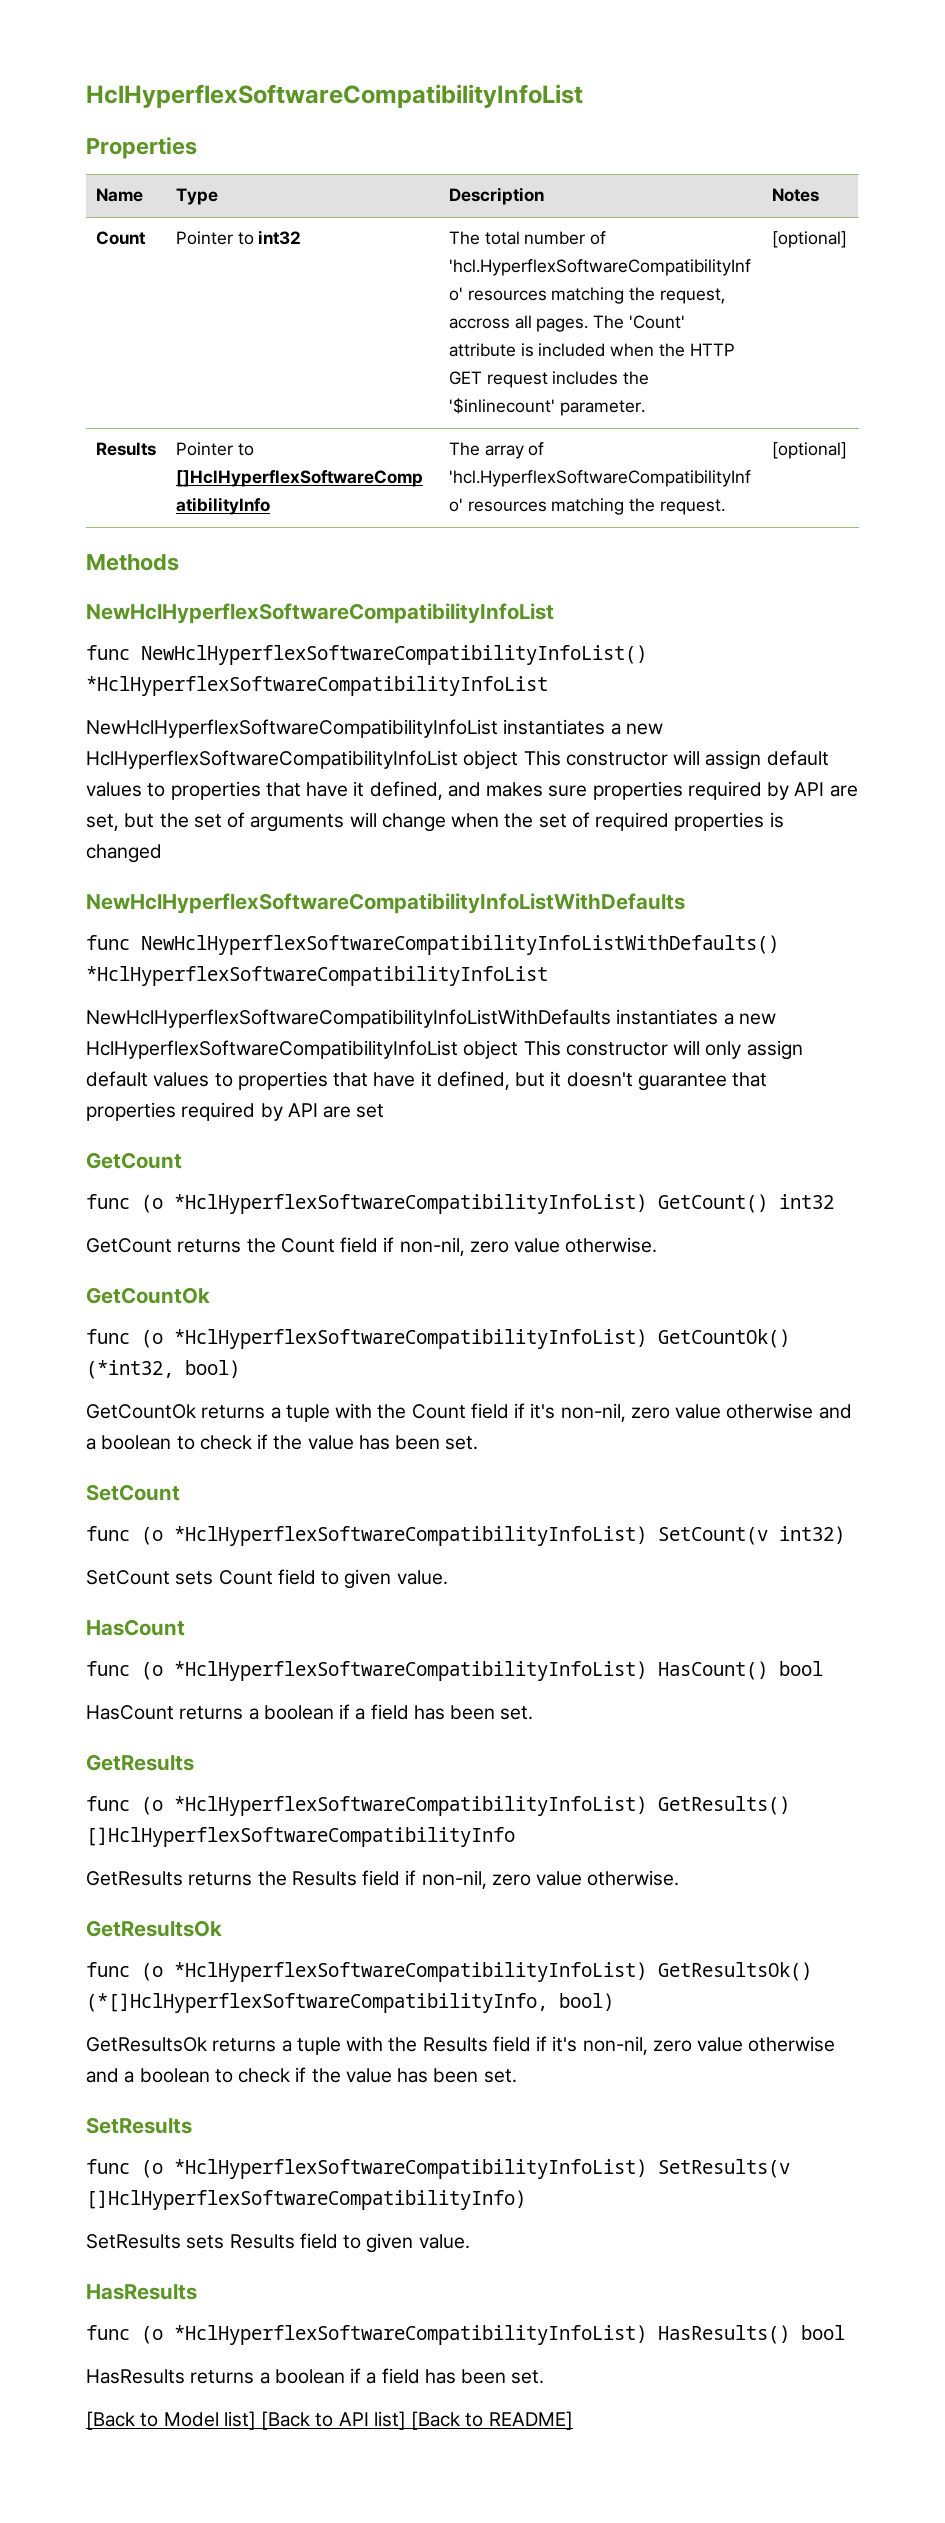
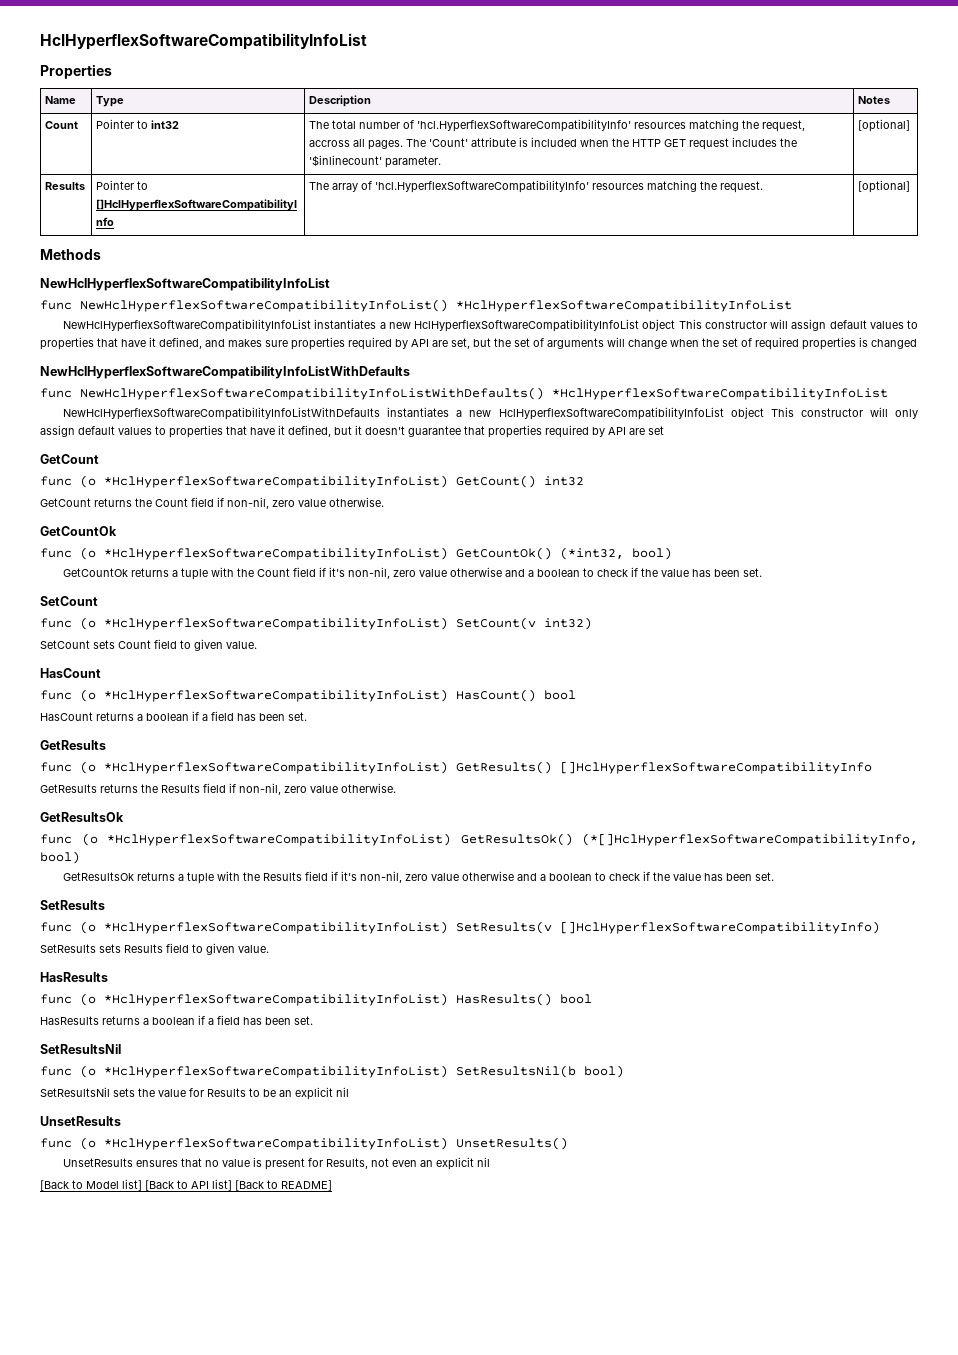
(545, 2377) none -> [40,1044,121,1054] [40,1065,624,1078] [40,1087,349,1100] [40,1116,121,1126] [40,1137,568,1150] [63,1157,491,1170] // SetResultsNil // func (o *HclHyperflexSoftwareCompatibilityInfoList) SetResultsNil(b bool) // SetResultsNil sets the value for Results to be an explicit nil // UnsetResults // func (o *HclHyperflexSoftwareCompatibilityInfoList) UnsetResults() // UnsetResults ensures that no value is present for Results, not even an explicit nil

